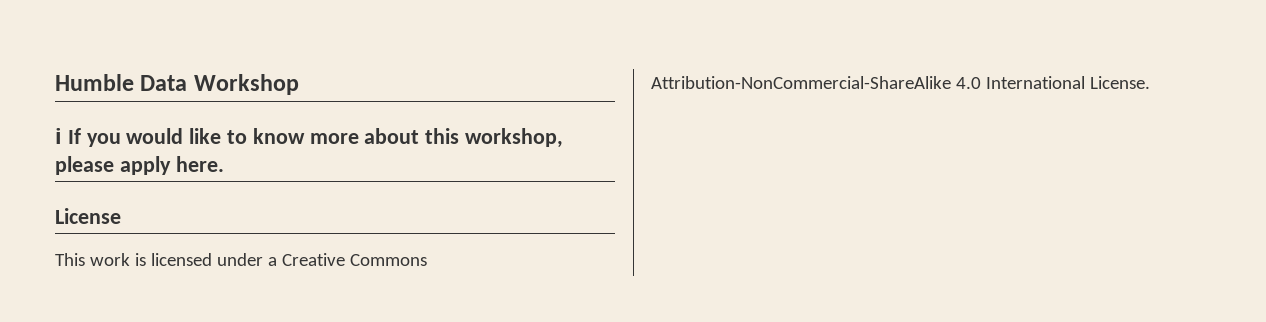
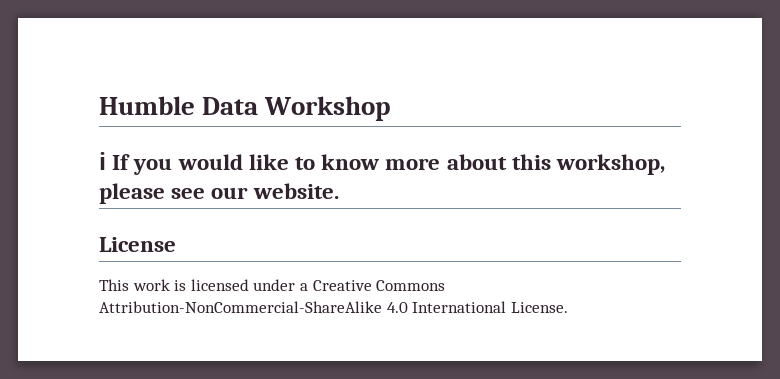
[119,156,224,175] apply here. -> [171,183,339,199] see our website.

